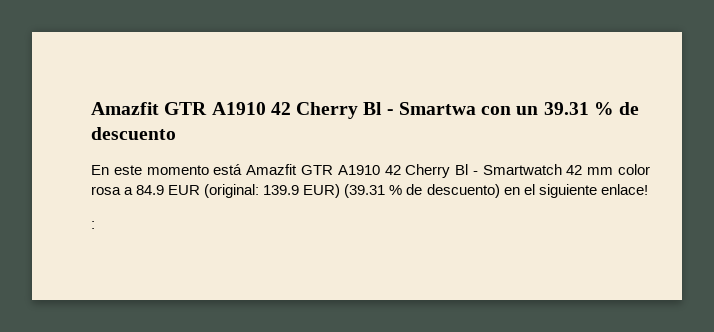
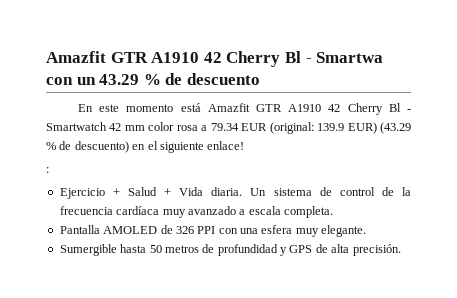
[543,102,589,115] 39.31 -> [99,74,140,85] 43.29
[136,185,165,195] 84.9 -> [210,123,239,131] 79.34
[344,184,386,198] (39.31 -> [380,122,411,134] (43.29
(95, 225) none -> [59,187,412,199] [59,206,333,218] [59,225,367,237] [59,244,401,256] // Ejercicio + Salud + Vida diaria. Un sistema de control de la frecuencia cardíaca muy avanzado a escala completa. // Pantalla AMOLED de 326 PPI con una esfera muy elegante. // Sumergible hasta 50 metros de profundidad y GPS de alta precisión.

